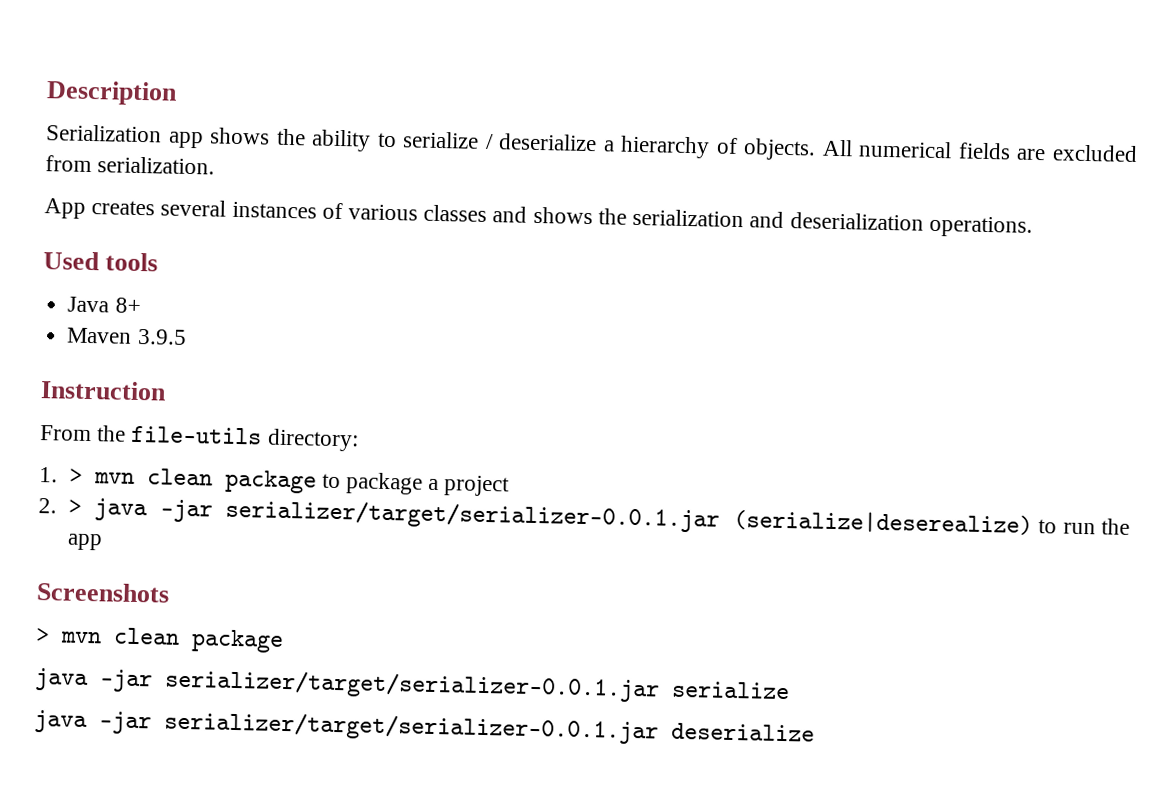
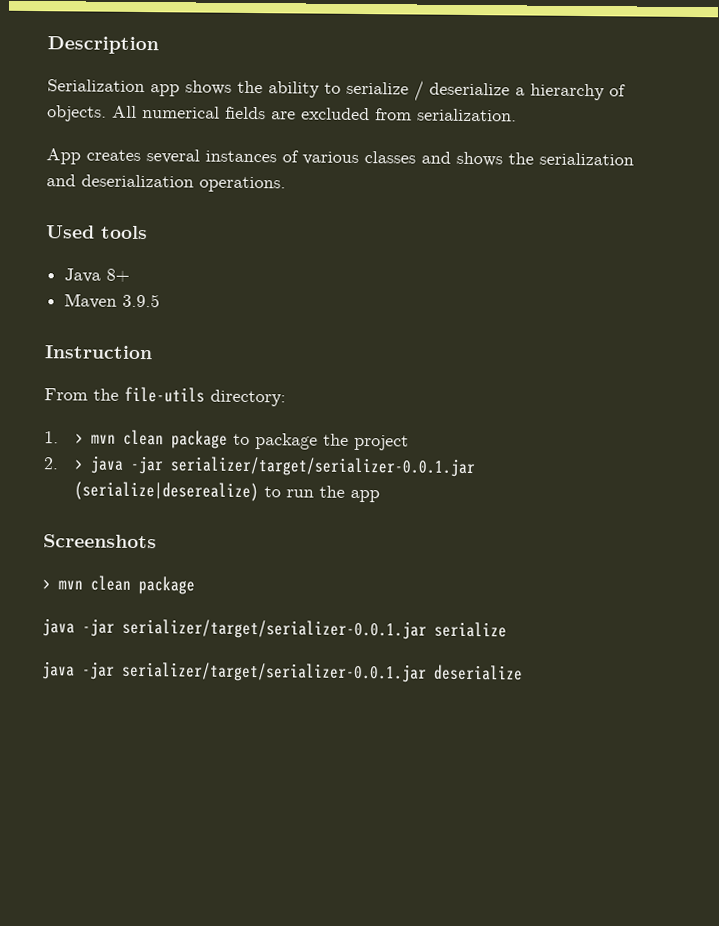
[428,478,440,491] a -> [323,433,350,446] the

